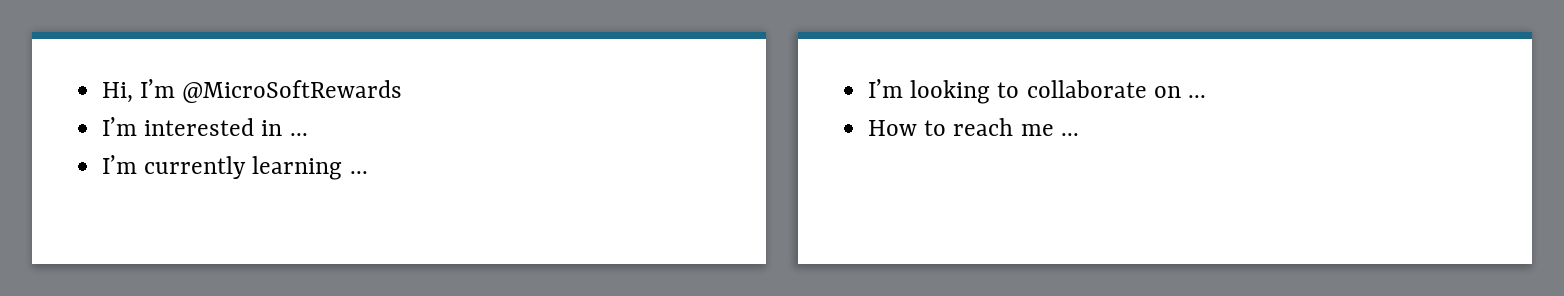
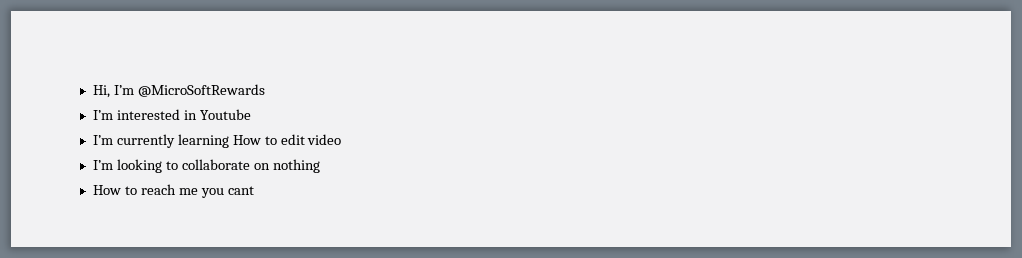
[289,133,308,136] ... -> [199,109,251,120] Youtube
[349,171,368,174] ... -> [232,134,342,145] How to edit video
[1187,95,1206,98] ... -> [272,159,320,173] nothing
[1060,133,1079,136] ... -> [200,186,254,198] you cant

